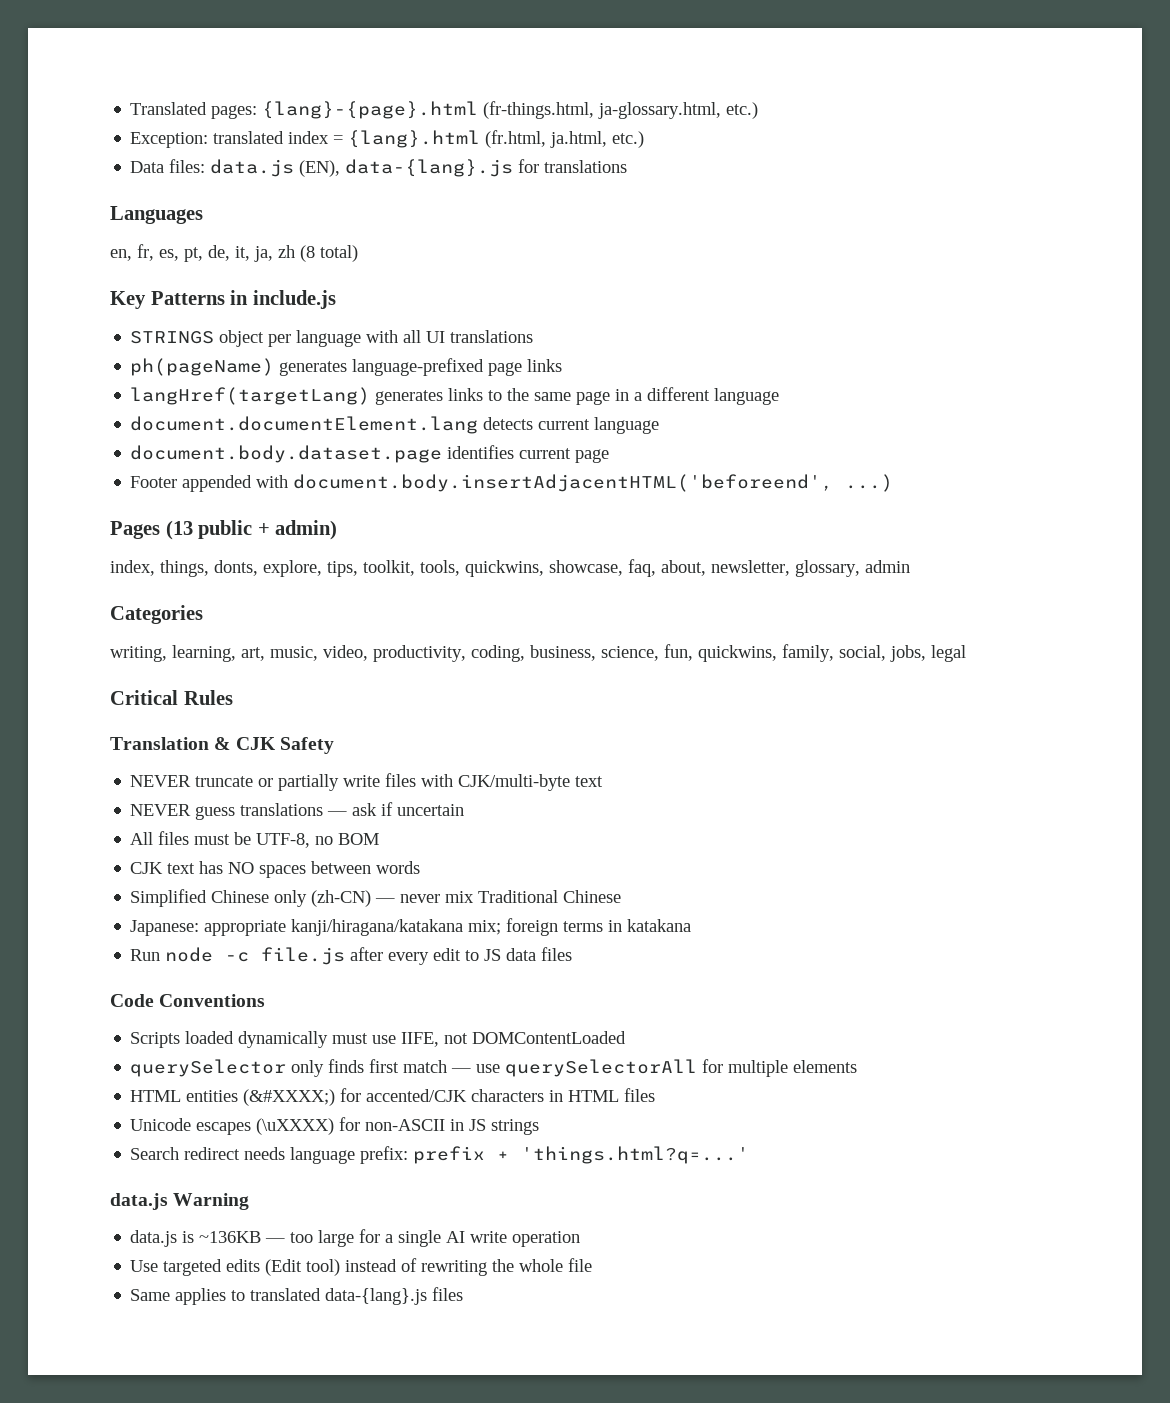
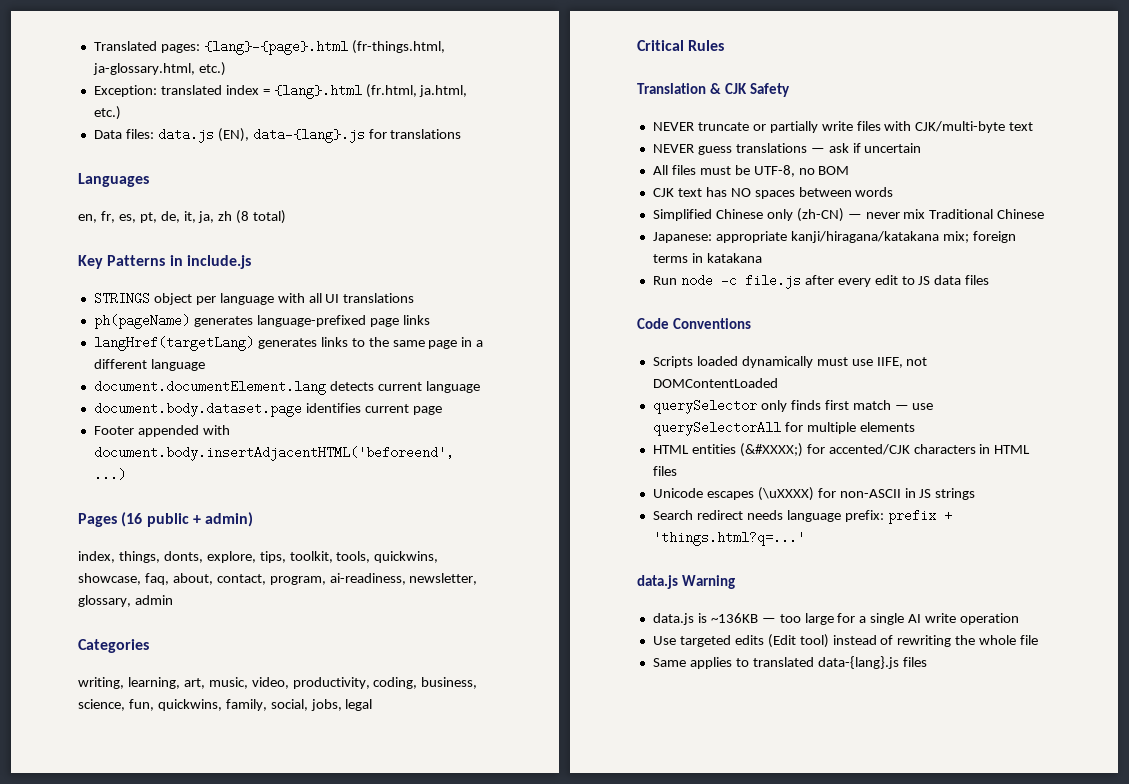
[165,520,193,540] (13 -> [121,512,143,527] (16
(706, 568) none -> [216,573,406,585] contact, program, ai-readiness,

